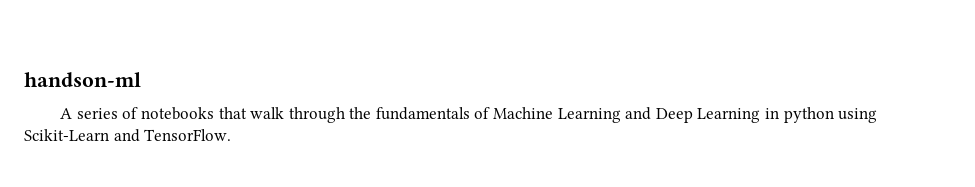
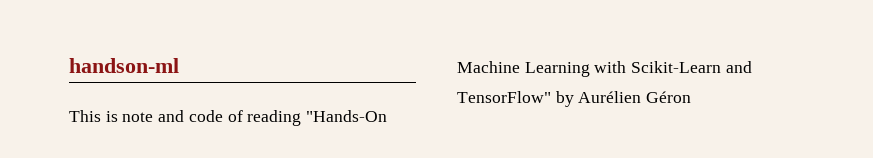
[60,107,878,123] [24,129,232,142] A series of notebooks that walk through the fundamentals of Machine Learning and Deep Learning in python using Scikit-Learn and TensorFlow. -> [69,110,388,126] [457,61,752,77] [457,91,692,107] This is note and code of reading "Hands-On Machine Learning with Scikit-Learn and TensorFlow" by Aurélien Géron

